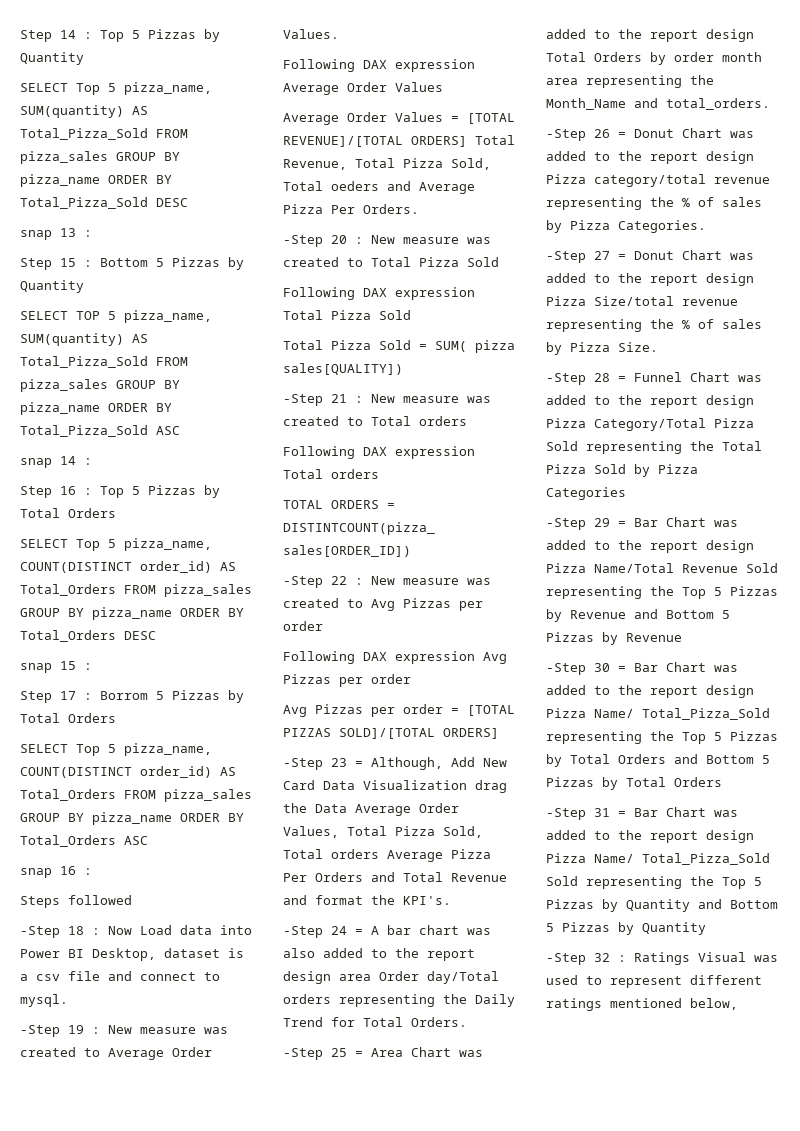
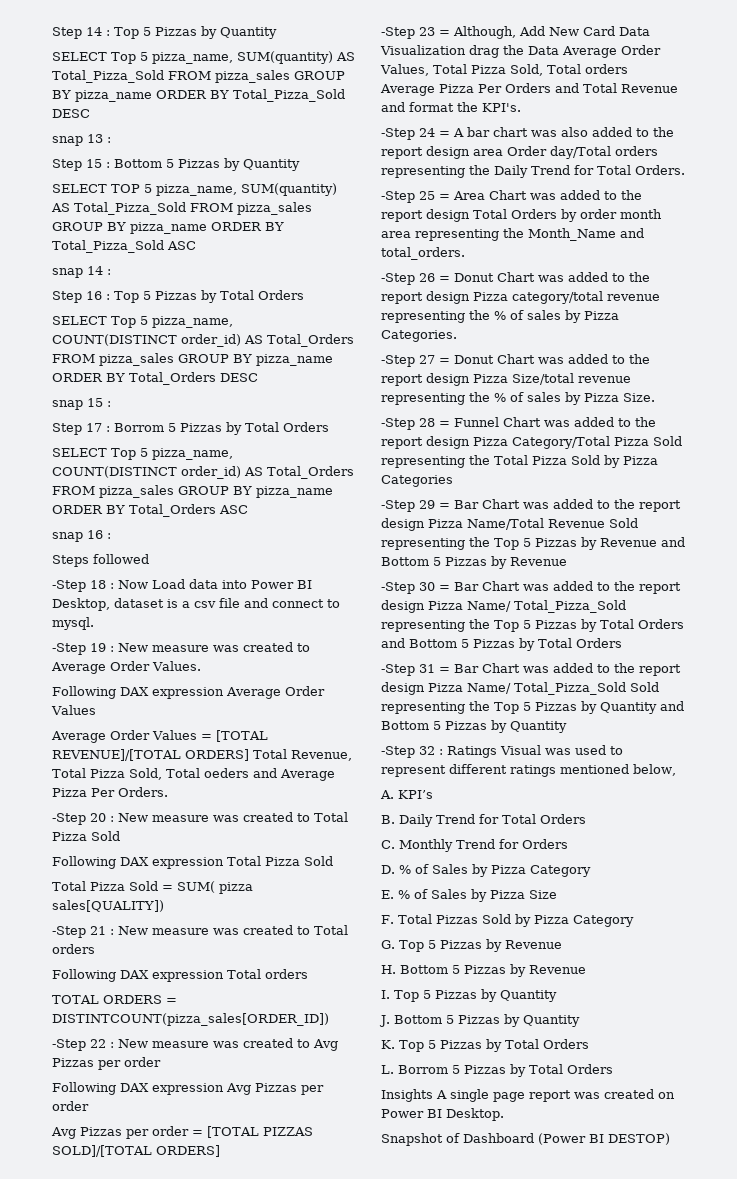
(738, 1004) none -> [380,790,433,799] [381,814,586,827] [381,839,568,852] [381,864,591,877] [381,889,557,902] [381,914,634,927] [381,939,562,952] [381,964,586,977] [381,989,557,1002] [379,1014,580,1027] [381,1039,589,1052] [381,1064,613,1077] [381,1089,675,1102] [381,1108,504,1121] [381,1133,670,1146] // A. KPI’s // B. Daily Trend for Total Orders // C. Monthly Trend for Orders // D. % of Sales by Pizza Category // E. % of Sales by Pizza Size // F. Total Pizzas Sold by Pizza Category // G. Top 5 Pizzas by Revenue // H. Bottom 5 Pizzas by Revenue // I. Top 5 Pizzas by Quantity // J. Bottom 5 Pizzas by Quantity // K. Top 5 Pizzas by Total Orders // L. Borrom 5 Pizzas by Total Orders // Insights A single page report was created on Power BI Desktop. // Snapshot of Dashboard (Power BI DESTOP)

